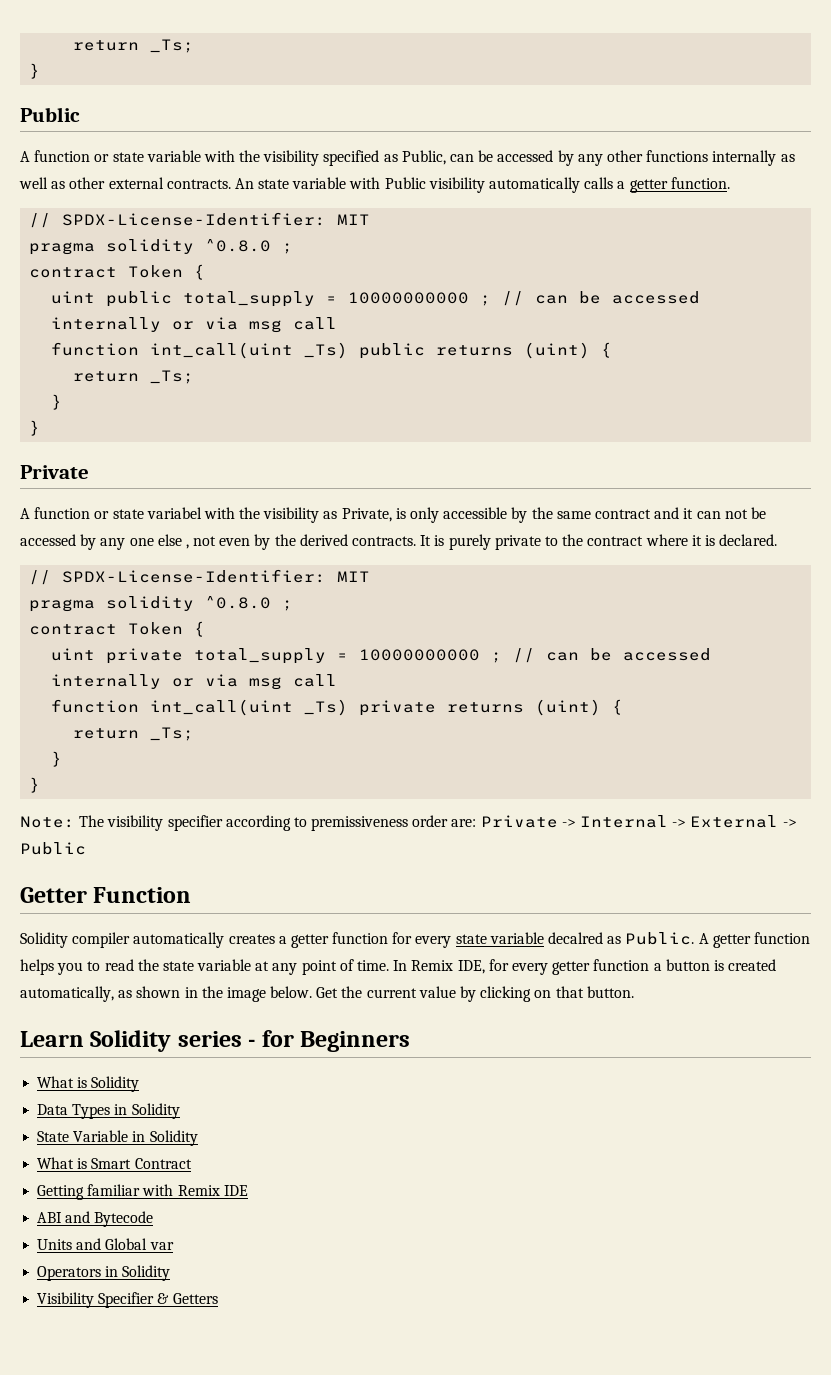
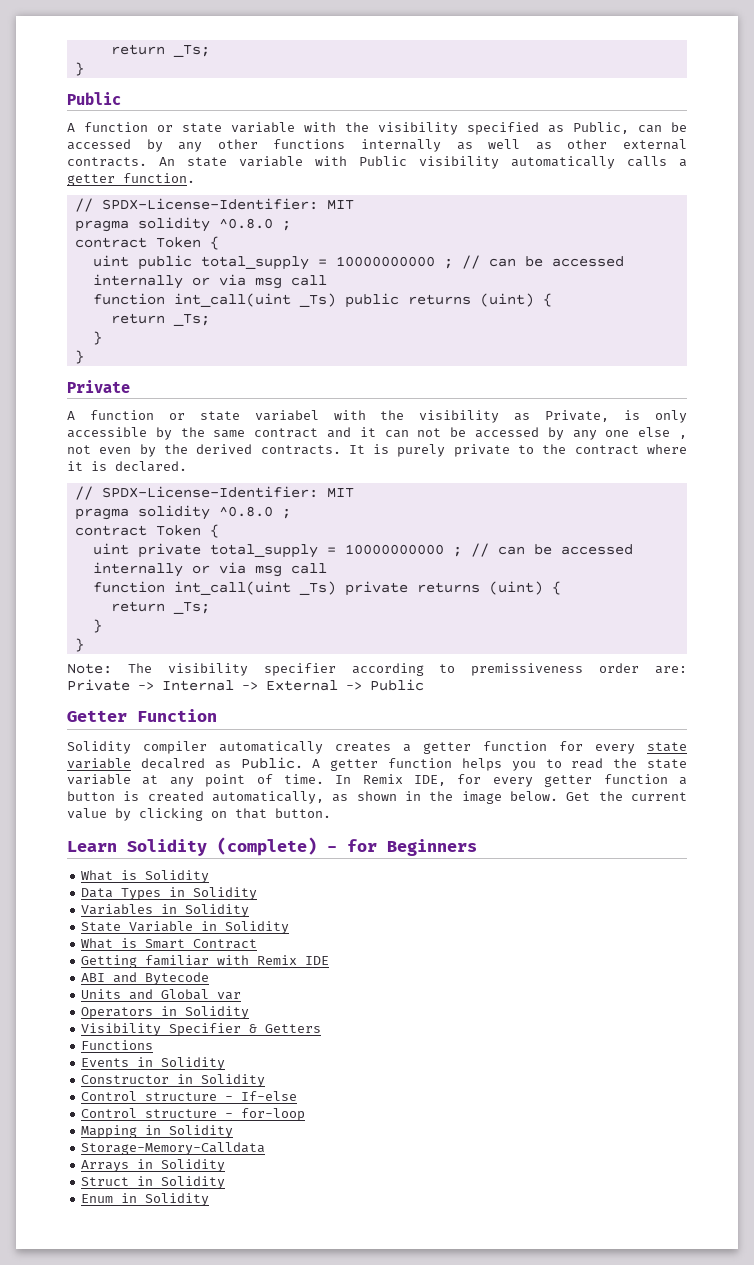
[177,1031,242,1047] series -> [217,837,317,856] (complete)
(180, 1111) none -> [81,904,250,917] // Variables in Solidity
(218, 1298) none -> [81,1040,154,1050] [81,1057,226,1070] [81,1074,266,1087] [81,1091,298,1101] [81,1108,306,1121] [81,1125,234,1138] [81,1142,266,1155] [81,1159,226,1172] [81,1176,226,1189] [81,1193,210,1206] // Functions // Events in Solidity // Constructor in Solidity // Control structure - If-else // Control structure - for-loop // Mapping in Solidity // Storage-Memory-Calldata // Arrays in Solidity // Struct in Solidity // Enum in Solidity

